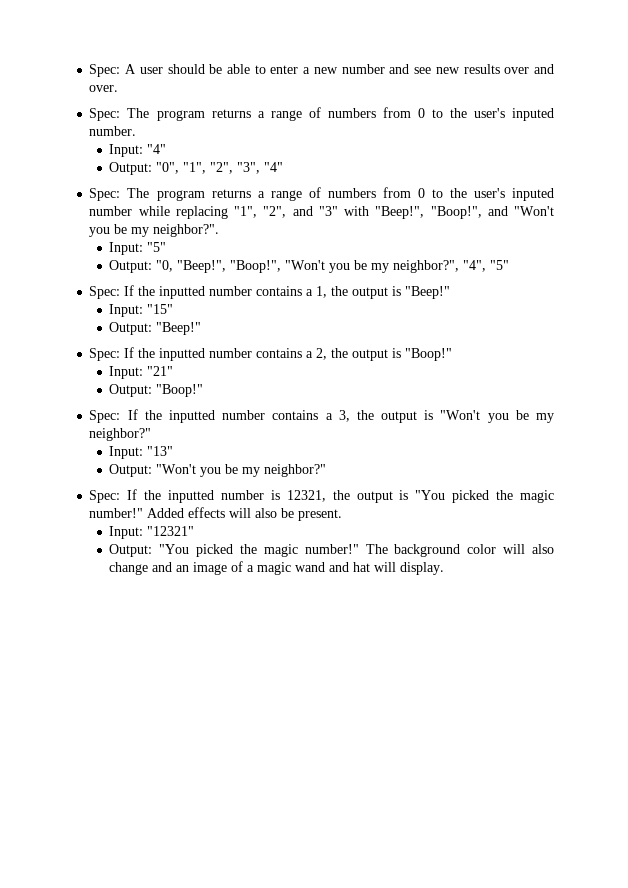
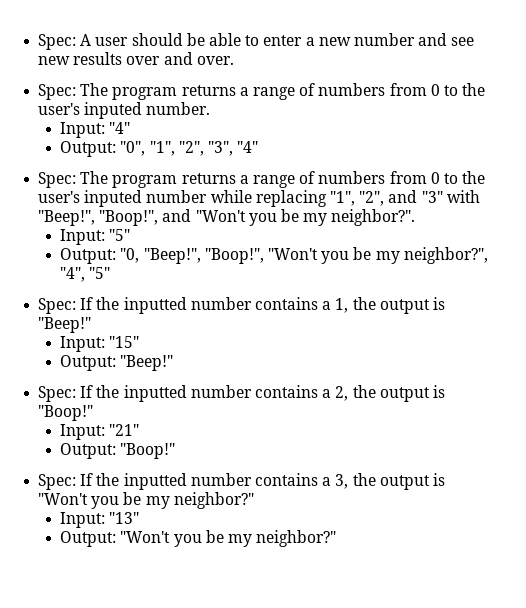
[89,489,554,503] [89,507,343,521] [109,526,195,539] [109,544,554,557] [109,561,445,575] // Spec: If the inputted number is 12321, the output is "You picked the magic number!" Added effects will also be present. // Input: "12321" // Output: "You picked the magic number!" The background color will also change and an image of a magic wand and hat will display. -> (337, 538) none

